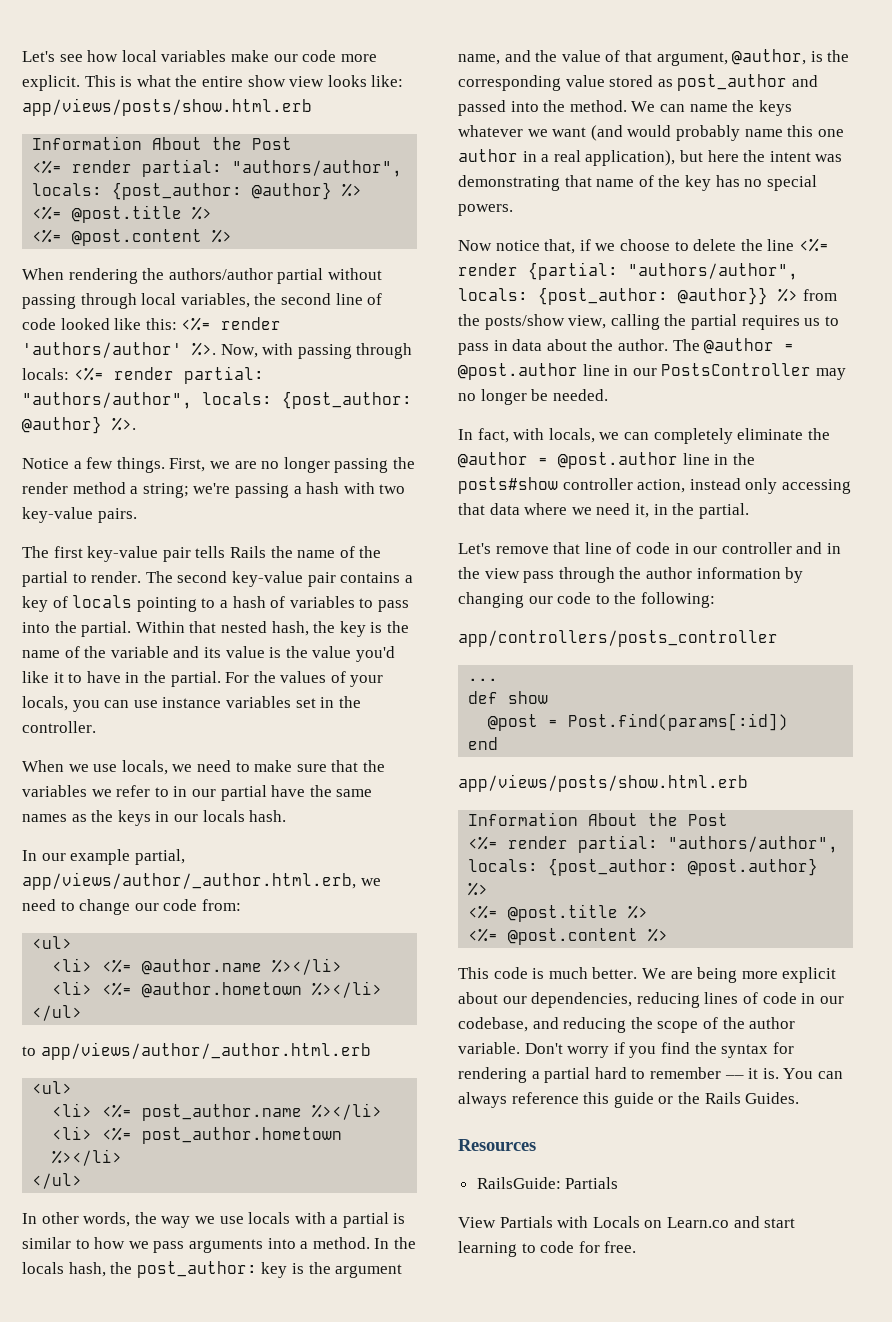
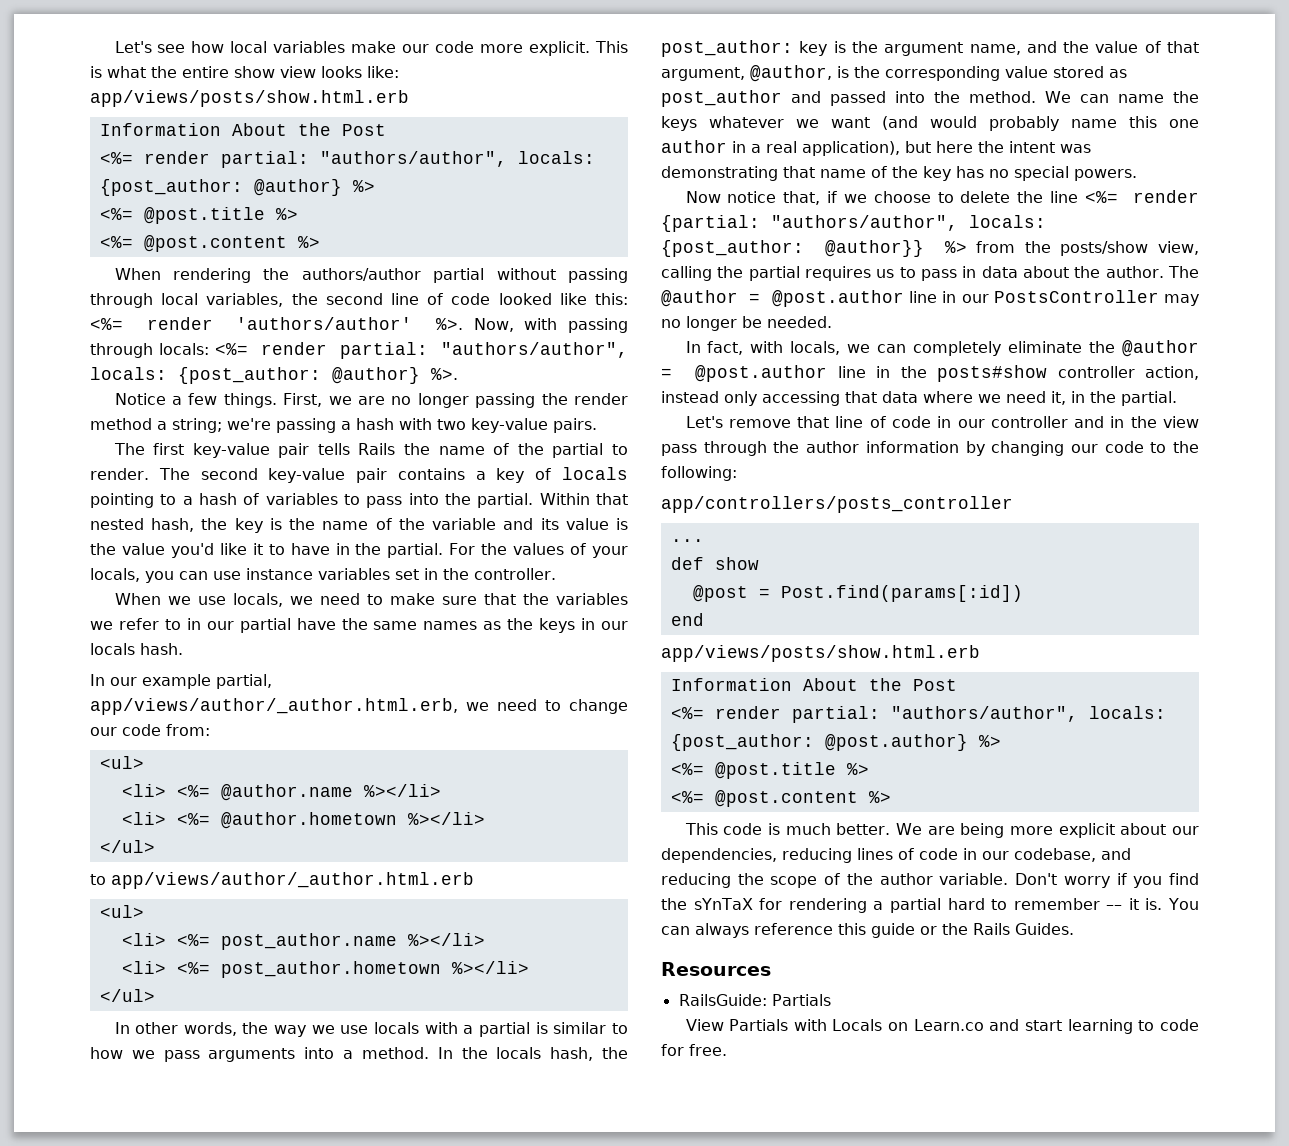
[721,1044,769,1058] syntax -> [693,898,753,910] sYnTaX

